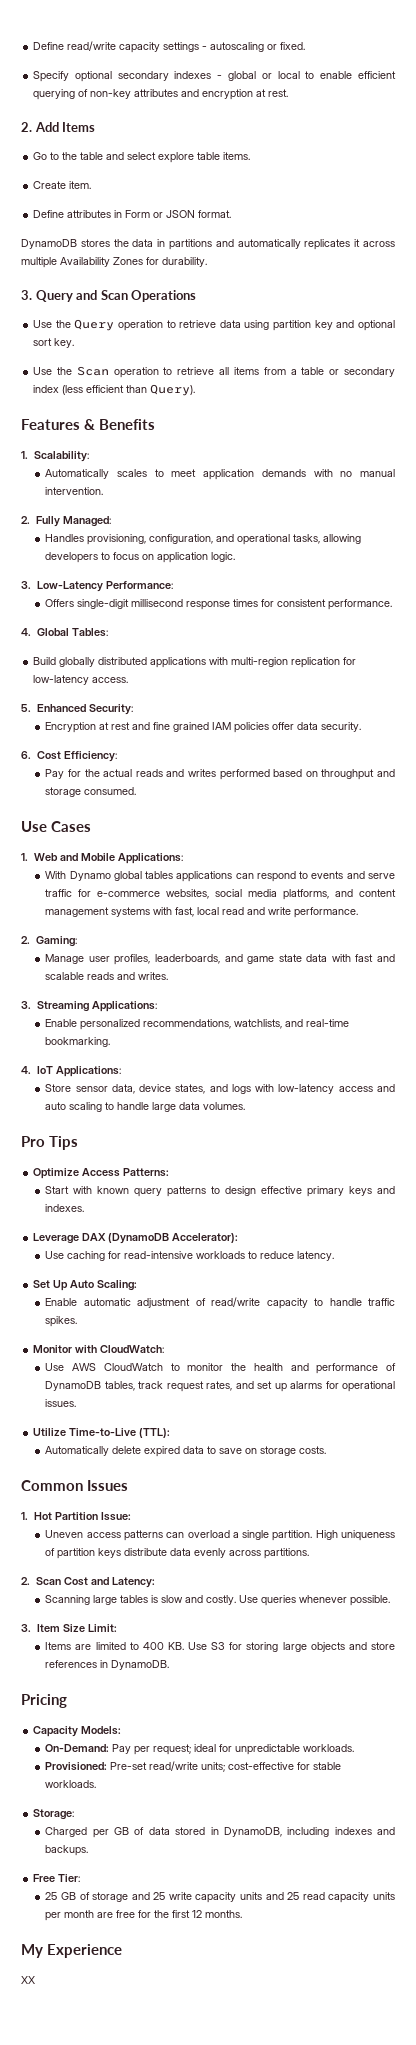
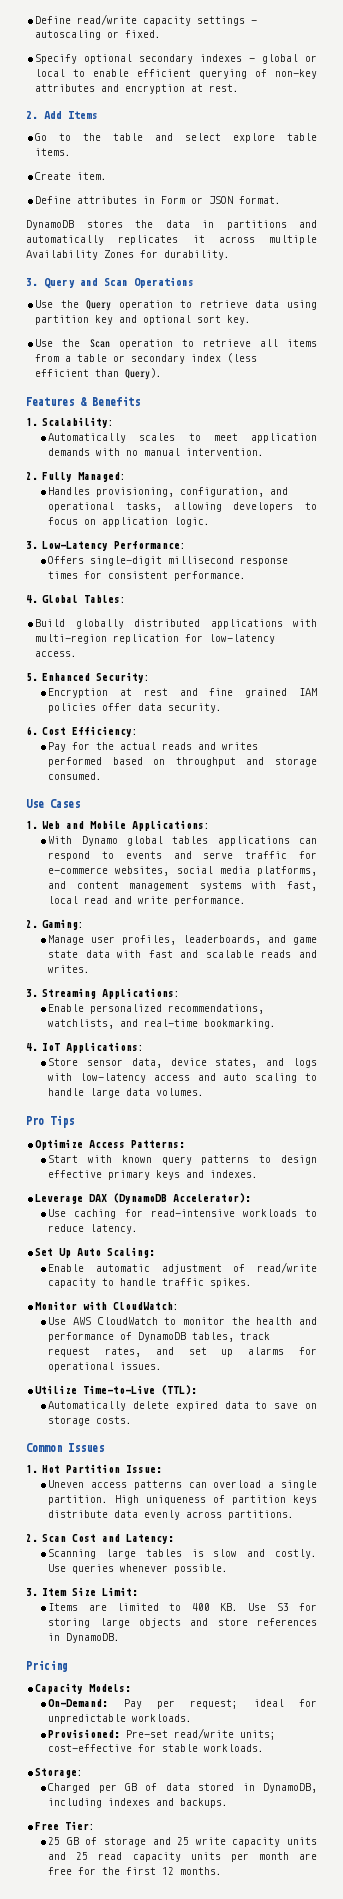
[21,1944,123,1958] [21,1976,35,1984] // My Experience // XX -> (223, 1871) none

